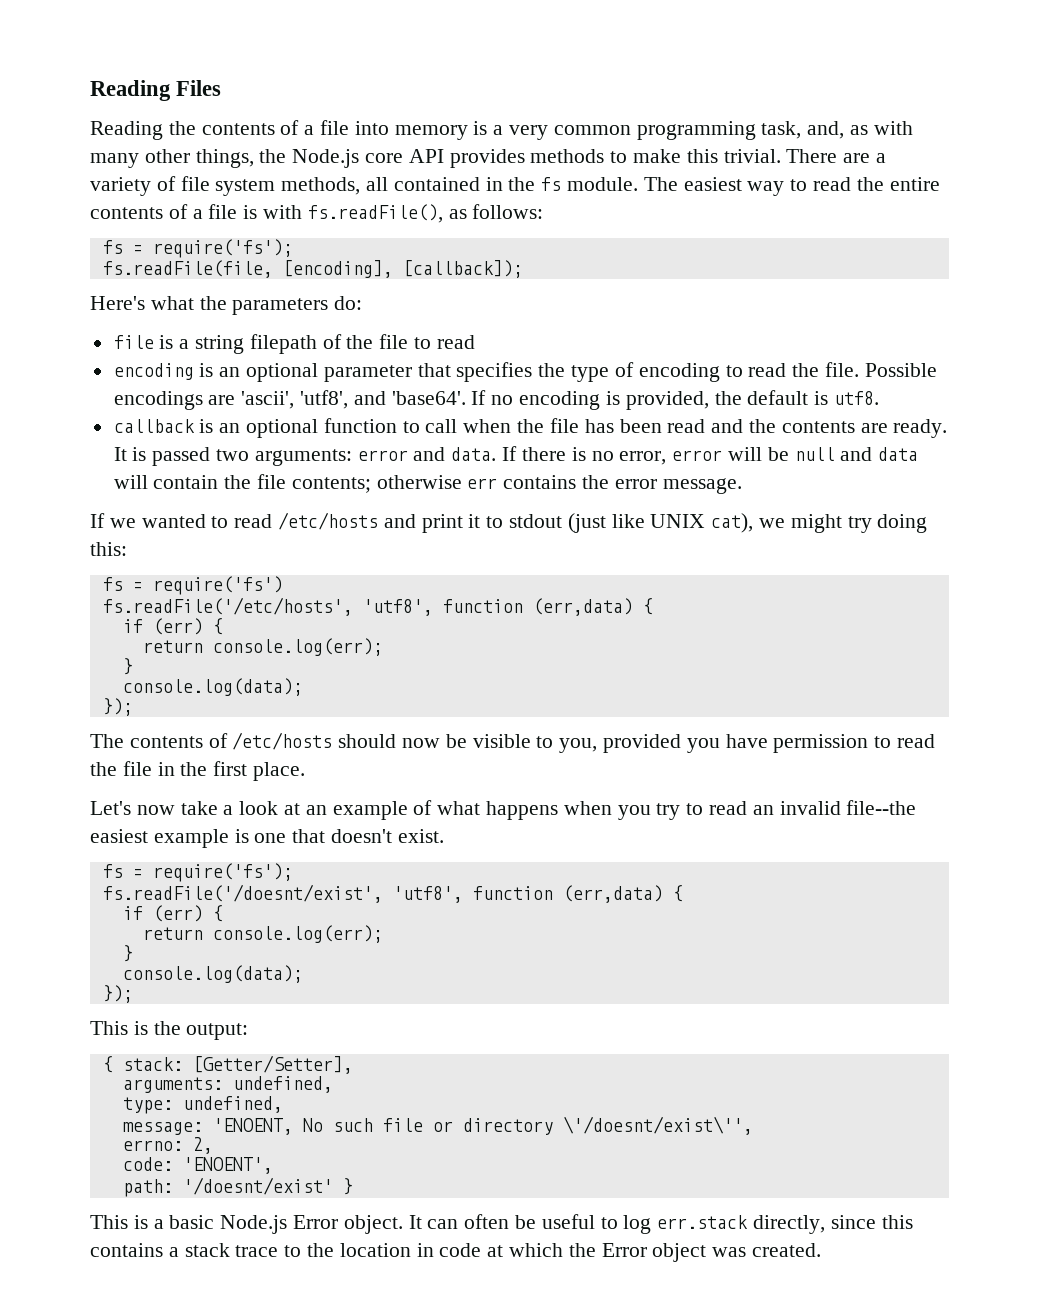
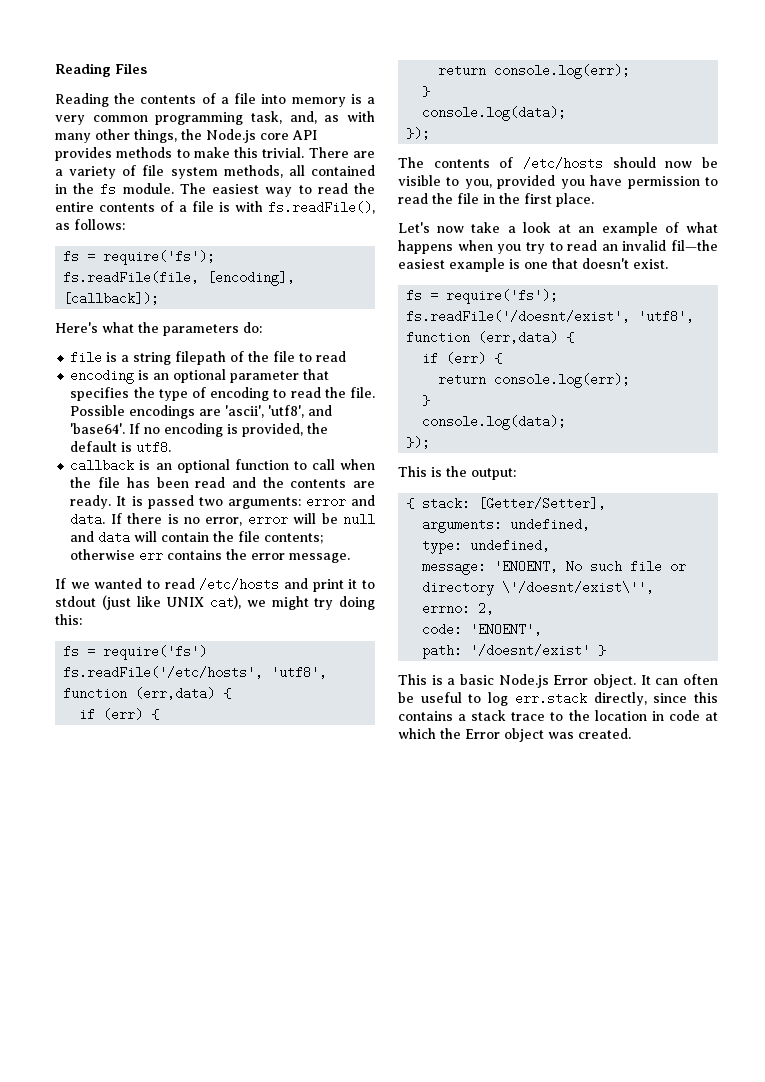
[846,800,917,815] file--the -> [671,240,718,251] fil—the

